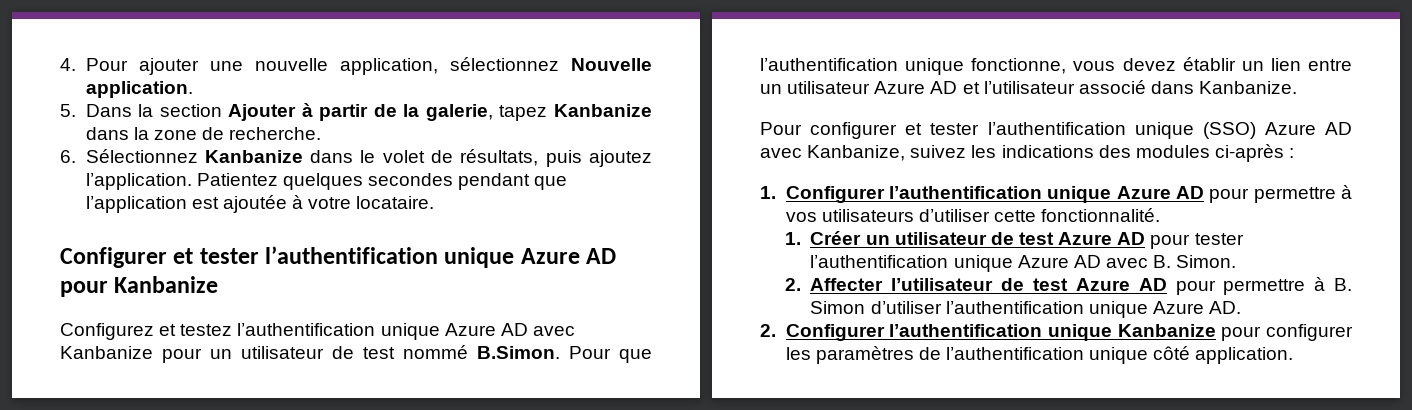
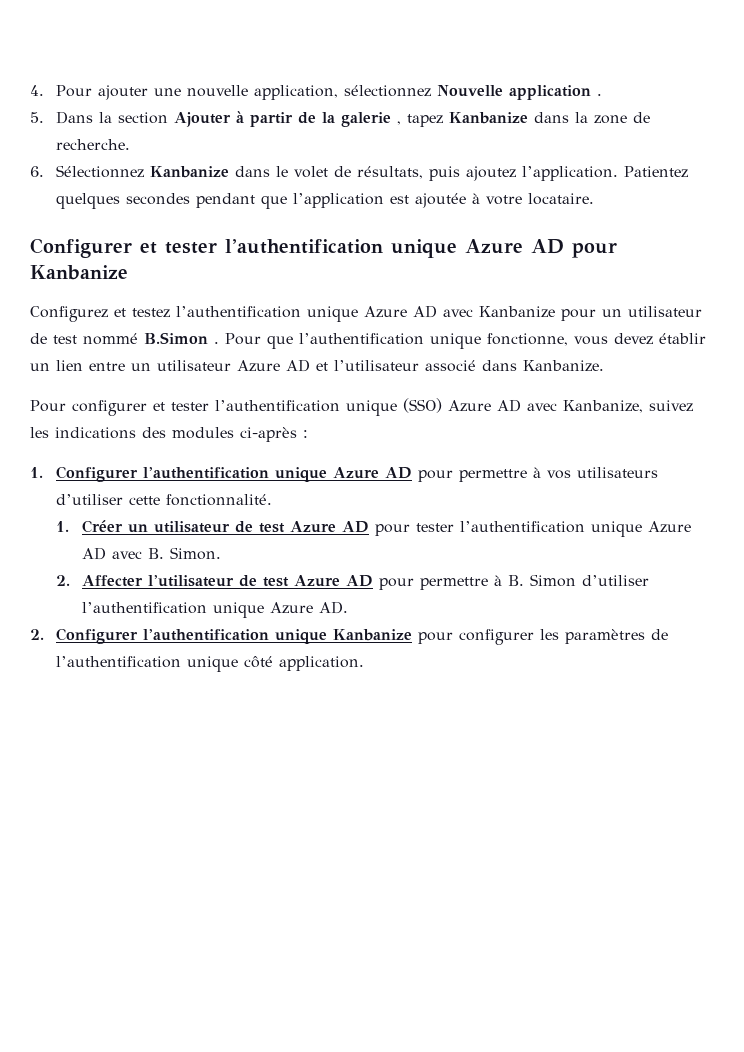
[85,81,193,98] application. -> [508,85,602,100] application .
[425,104,493,121] galerie, -> [340,112,401,127] galerie ,
[477,346,560,359] B.Simon. -> [144,332,219,344] B.Simon .

